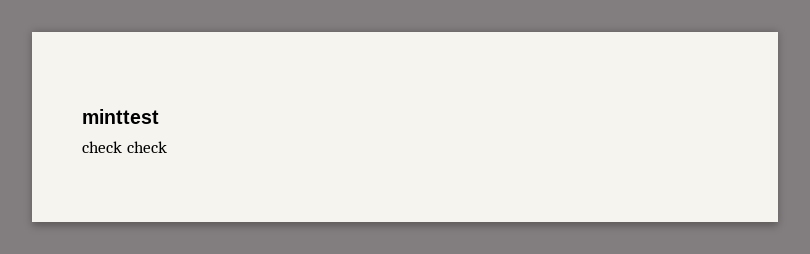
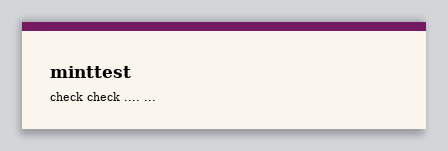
(167, 147) none -> [124,100,156,101] .... ...

